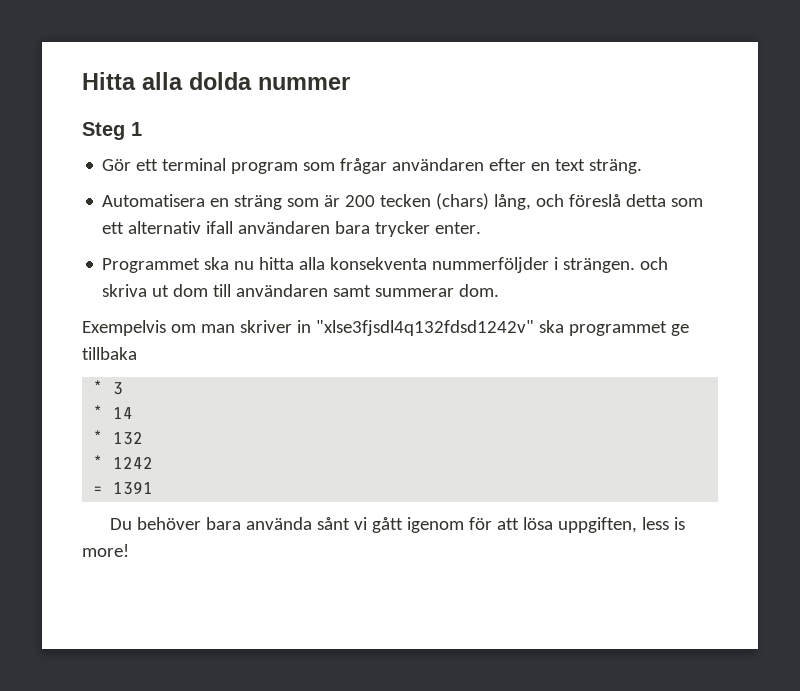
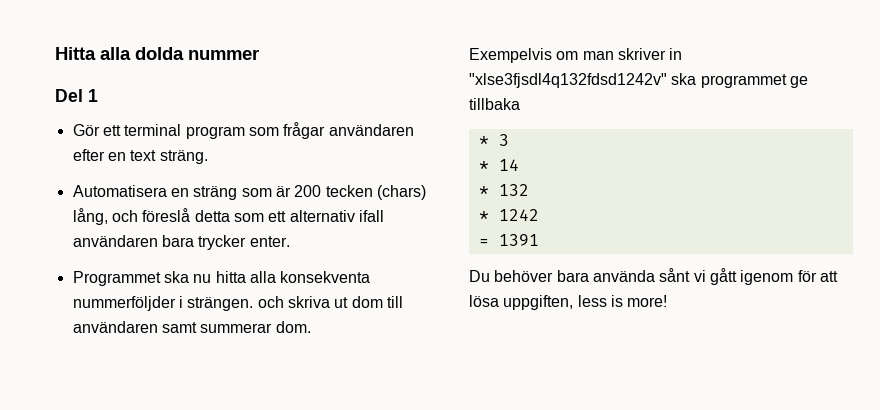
[82,122,125,140] Steg -> [55,89,83,102] Del

